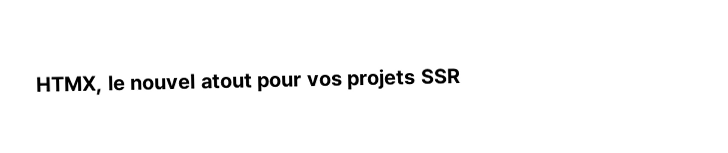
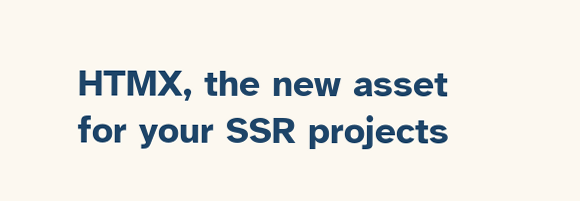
[106,67,461,93] le nouvel atout pour vos projets SSR -> [204,70,449,97] [77,115,449,150] the new asset for your SSR projects

